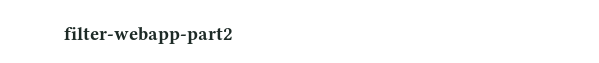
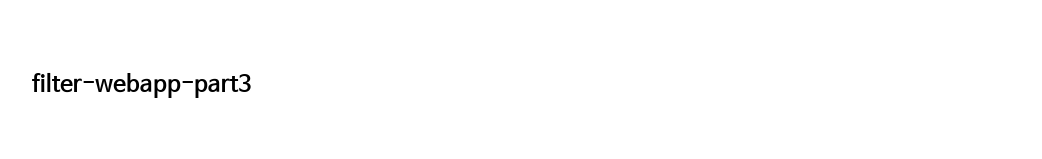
[64,27,233,44] filter-webapp-part2 -> [32,72,251,98] filter-webapp-part3

